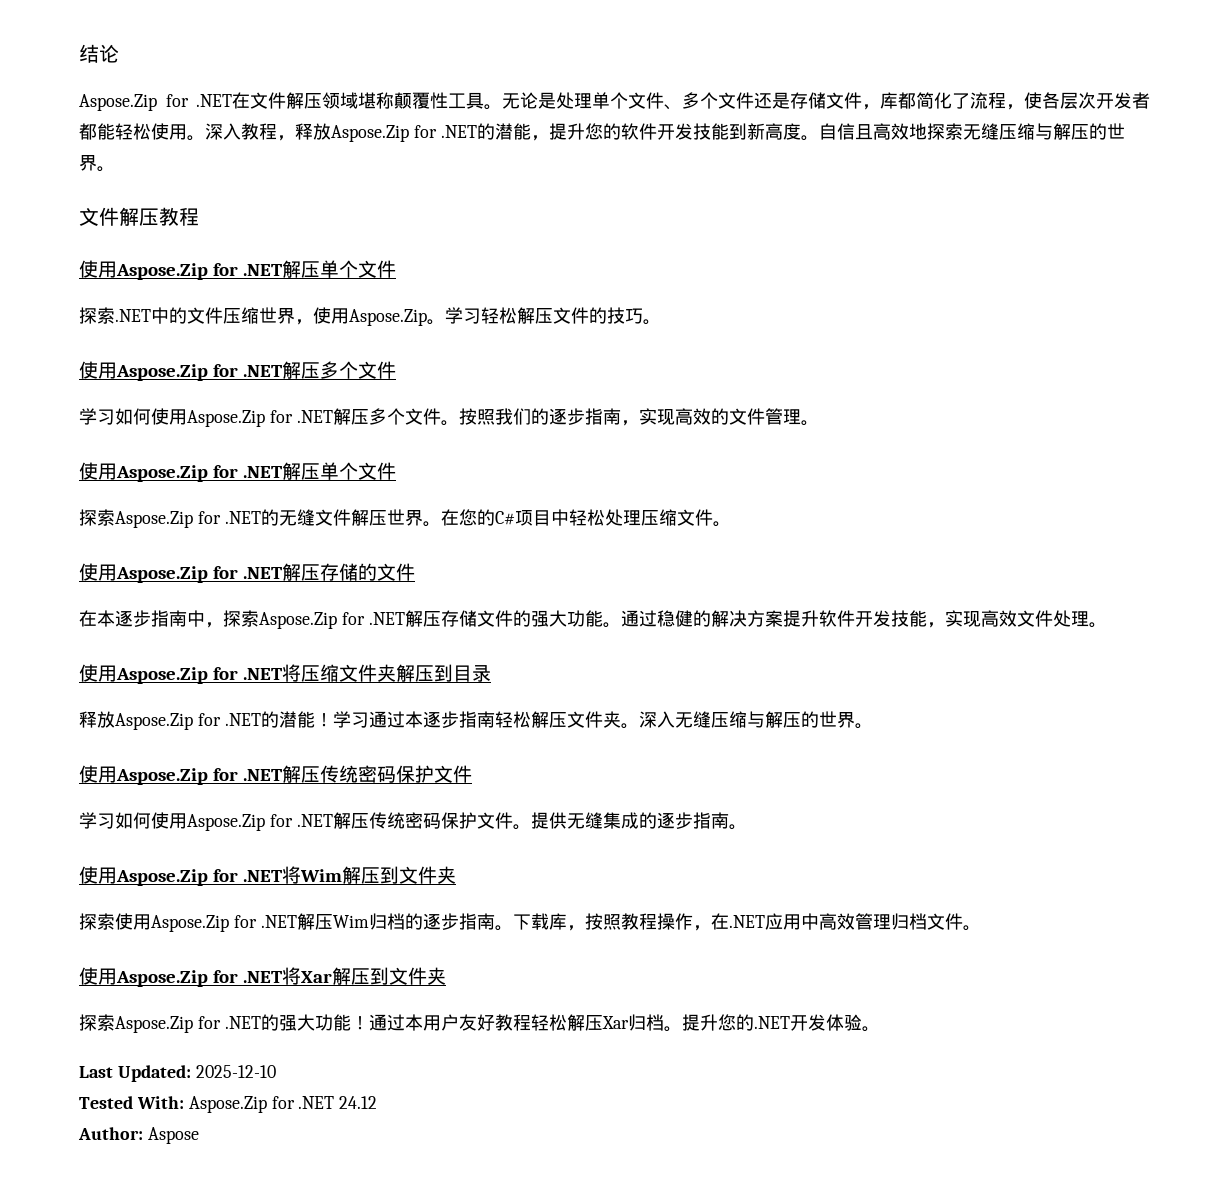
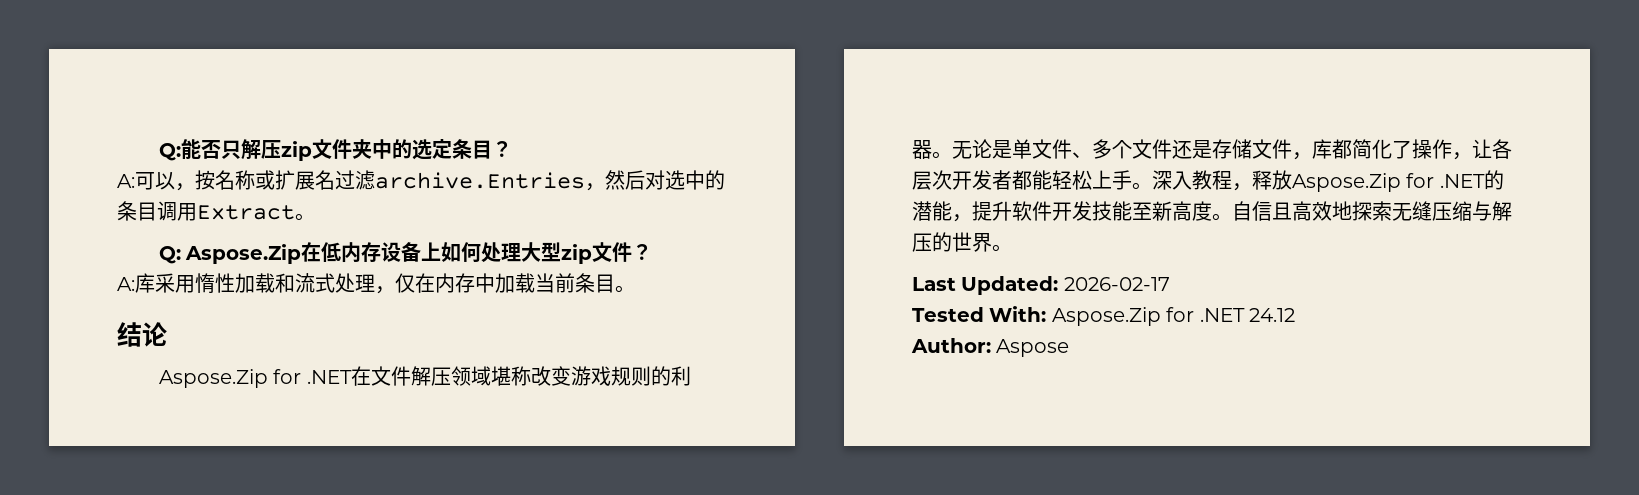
(79, 53) none -> [158,139,512,161] [117,170,725,191] [117,201,315,221] [158,242,653,264] [117,273,635,294] Q:能否只解压zip文件夹中的选定条目？ // A:可以，按名称或扩展名过滤archive.Entries，然后对选中的条目调用Extract。 // Q: Aspose.Zip在低内存设备上如何处理大型zip文件？ // A:库采用惰性加载和流式处理，仅在内存中加载当前条目。 //
[394,92,628,110] 颠覆性工具。无论是处理单个 -> [530,366,691,386] [912,139,1032,159] 改变游戏规则的利器。无论是单
[970,92,1042,110] 流程，使 -> [1412,139,1492,160] 操作，让
[151,123,187,140] 使用 -> [1092,170,1132,190] 上手
[584,123,747,140] 您的软件开发技能到 -> [1012,201,1152,221] 软件开发技能至
[79,207,199,226] [79,260,397,280] [79,307,661,326] [79,361,397,381] [79,408,819,427] [79,462,397,482] [79,509,731,528] [79,563,416,583] [79,610,1107,629] [79,664,492,684] [79,711,873,730] [79,765,473,785] [79,812,747,831] [79,866,457,886] [79,913,981,932] [79,967,447,987] [79,1014,880,1033] // 文件解压教程 // 使用Aspose.Zip for .NET解压单个文件 // 探索.NET中的文件压缩世界，使用Aspose.Zip。学习轻松解压文件的技巧。 // 使用Aspose.Zip for .NET解压多个文件 // 学习如何使用Aspose.Zip for .NET解压多个文件。按照我们的逐步指南，实现高效的文件管理。 // 使用Aspose.Zip for .NET解压单个文件 // 探索Aspose.Zip for .NET的无缝文件解压世界。在您的C#项目中轻松处理压缩文件。 // 使用Aspose.Zip for .NET解压存储的文件 // 在本逐步指南中，探索Aspose.Zip for .NET解压存储文件的强大功能。通过稳健的解决方案提升软件开发技能，实现高效文件处理。 // 使用Aspose.Zip for .NET将压缩文件夹解压到目录 // 释放Aspose.Zip for .NET的潜能！学习通过本逐步指南轻松解压文件夹。深入无缝压缩与解压的世界。 // 使用Aspose.Zip for .NET解压传统密码保护文件 // 学习如何使用Aspose.Zip for .NET解压传统密码保护文件。提供无缝集成的逐步指南。 // 使用Aspose.Zip for .NET将Wim解压到文件夹 // 探索使用Aspose.Zip for .NET解压Wim归档的逐步指南。下载库，按照教程操作，在.NET应用中高效管理归档文件。 // 使用Aspose.Zip for .NET将Xar解压到文件夹 // 探索Aspose.Zip for .NET的强大功能！通过本用户友好教程轻松解压Xar归档。提升您的.NET开发体验。 -> (1012, 248) none
[195,1065,276,1078] 2025-12-10 -> [1063,277,1170,291] 2026-02-17

